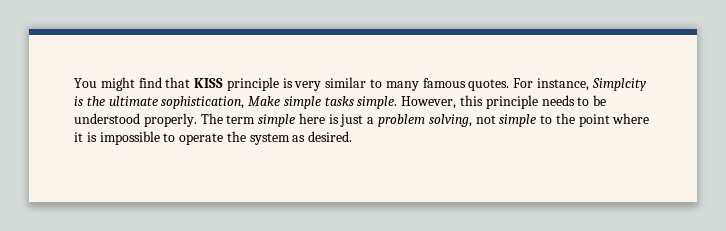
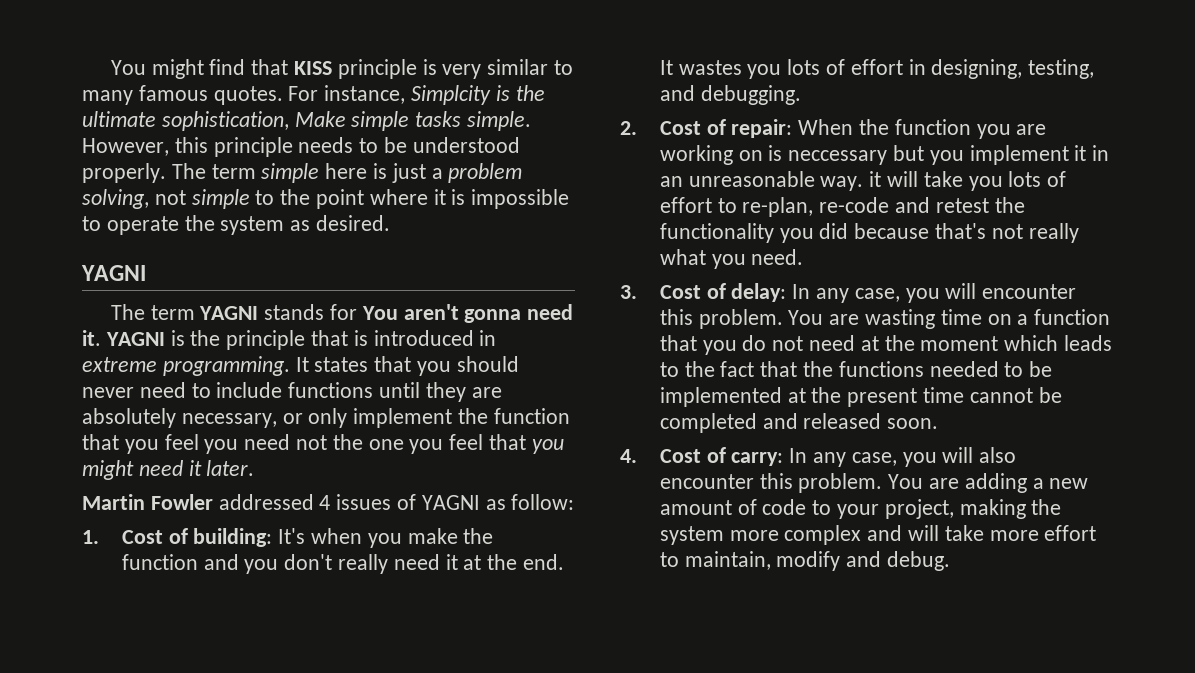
(353, 136) none -> [81,265,146,281] [110,304,574,323] [82,330,497,350] [82,356,519,376] [82,382,502,402] [82,408,570,428] [82,434,564,454] [82,460,255,480] [82,494,575,510] [82,528,494,548] [121,554,565,574] [659,59,1095,79] [659,85,801,105] [620,119,1047,139] [659,145,1110,165] [659,171,1067,191] [659,197,1025,217] [659,223,1079,243] [659,249,804,269] [620,283,1077,303] [659,309,1111,329] [659,335,1113,355] [659,361,1053,377] [659,387,1062,407] [659,413,939,433] [620,447,1017,467] [659,473,1089,493] [659,499,1062,519] [659,525,1097,545] [659,551,951,571] // YAGNI // The term YAGNI stands for You aren't gonna need it. YAGNI is the principle that is introduced in extreme programming. It states that you should never need to include functions until they are absolutely necessary, or only implement the function that you feel you need not the one you feel that you might need it later. // Martin Fowler addressed 4 issues of YAGNI as follow: // 1. Cost of building: It's when you make the function and you don't really need it at the end. It wastes you lots of effort in designing, testing, and debugging. // 2. Cost of repair: When the function you are working on is neccessary but you implement it in an unreasonable way. it will take you lots of effort to re-plan, re-code and retest the functionality you did because that's not really what you need. // 3. Cost of delay: In any case, you will encounter this problem. You are wasting time on a function that you do not need at the moment which leads to the fact that the functions needed to be implemented at the present time cannot be completed and released soon. // 4. Cost of carry: In any case, you will also encounter this problem. You are adding a new amount of code to your project, making the system more complex and will take more effort to maintain, modify and debug.

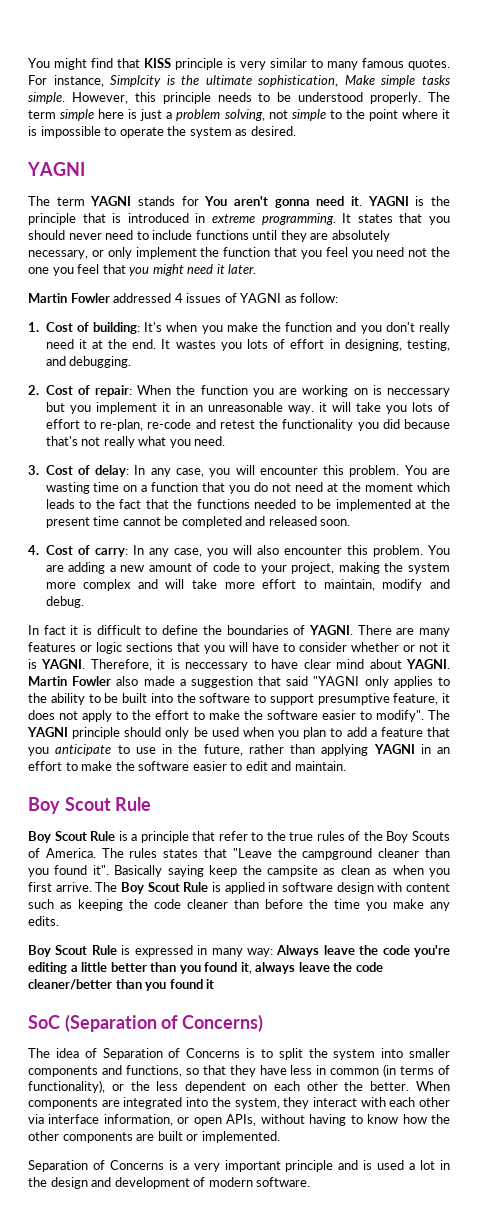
(951, 561) none -> [28,625,450,637] [28,642,450,654] [28,659,450,671] [28,676,451,688] [28,693,450,705] [28,710,450,722] [27,727,450,739] [28,744,450,756] [28,761,346,771] [28,797,152,814] [28,831,451,843] [28,848,451,860] [28,865,451,877] [28,882,451,894] [28,899,450,911] [28,916,59,926] [28,945,451,957] [28,962,383,974] [28,979,215,991] [28,1014,264,1032] [28,1048,450,1060] [28,1064,451,1077] [28,1080,451,1093] [28,1097,450,1109] [28,1114,450,1126] [28,1131,280,1143] [28,1160,450,1172] [28,1177,311,1189] // In fact it is difficult to define the boundaries of YAGNI. There are many features or logic sections that you will have to consider whether or not it is YAGNI. Therefore, it is neccessary to have clear mind about YAGNI. Martin Fowler also made a suggestion that said "YAGNI only applies to the ability to be built into the software to support presumptive feature, it does not apply to the effort to make the software easier to modify". The YAGNI principle should only be used when you plan to add a feature that you anticipate to use in the future, rather than applying YAGNI in an effort to make the software easier to edit and maintain. // Boy Scout Rule // Boy Scout Rule is a principle that refer to the true rules of the Boy Scouts of America. The rules states that "Leave the campground cleaner than you found it". Basically saying keep the campsite as clean as when you first arrive. The Boy Scout Rule is applied in software design with content such as keeping the code cleaner than before the time you make any edits. // Boy Scout Rule is expressed in many way: Always leave the code you're editing a little better than you found it, always leave the code cleaner/better than you found it // SoC (Separation of Concerns) // The idea of Separation of Concerns is to split the system into smaller components and functions, so that they have less in common (in terms of functionality), or the less dependent on each other the better. When components are integrated into the system, they interact with each other via interface information, or open APIs, without having to know how the other components are built or implemented. // Separation of Concerns is a very important principle and is used a lot in the design and development of modern software.

